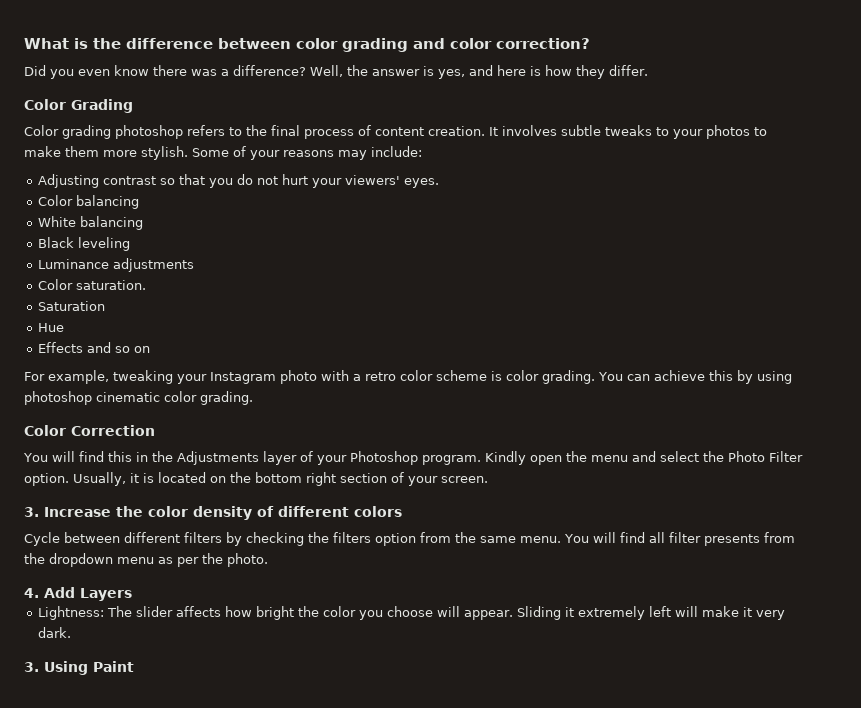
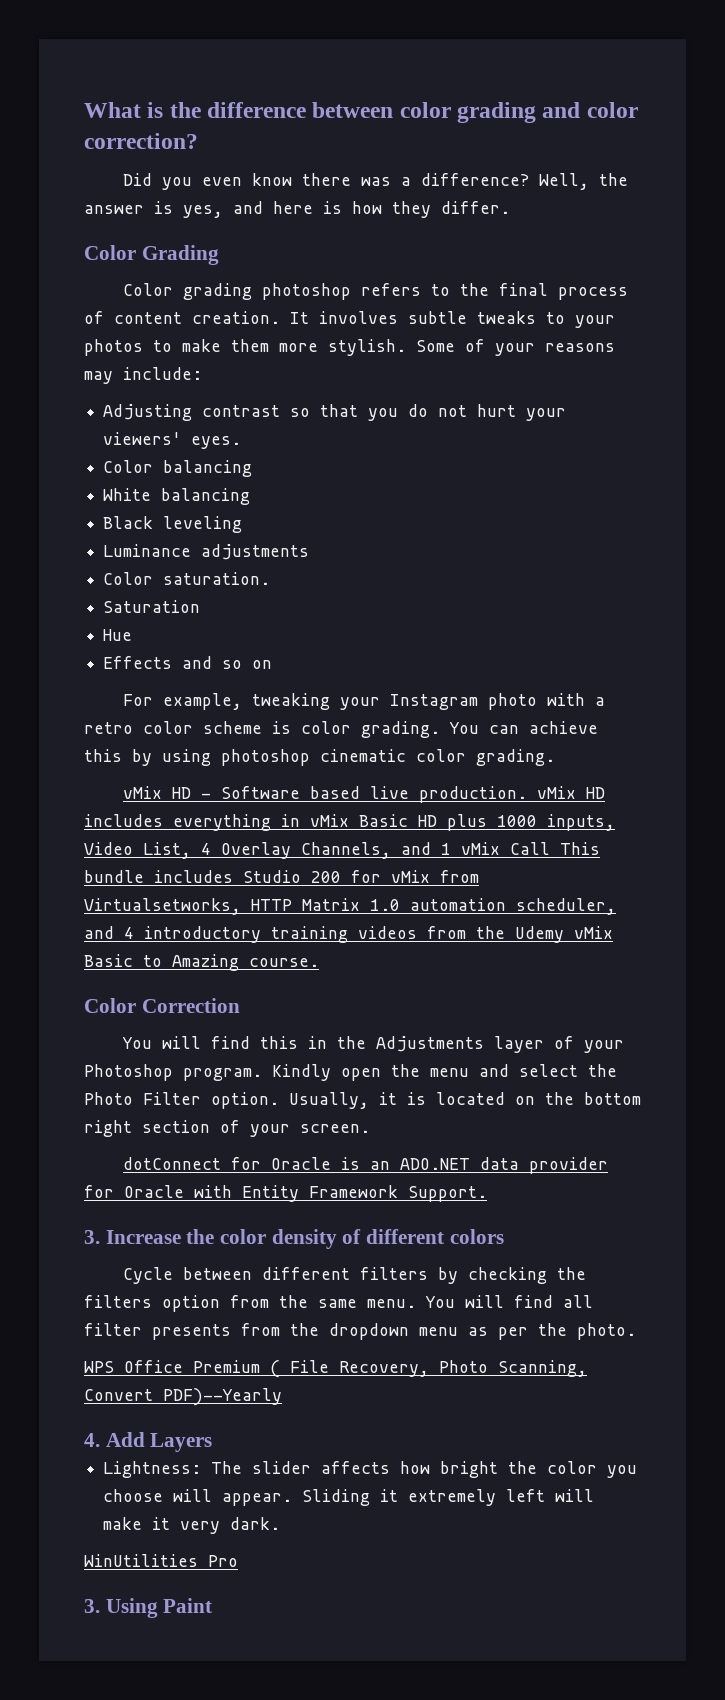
(253, 398) none -> [122,786,605,803] [84,814,615,831] [84,842,600,859] [84,870,479,883] [84,898,616,915] [84,926,613,943] [84,954,319,971] // vMix HD - Software based live production. vMix HD includes everything in vMix Basic HD plus 1000 inputs, Video List, 4 Overlay Channels, and 1 vMix Call This bundle includes Studio 200 for vMix from Virtualsetworks, HTTP Matrix 1.0 automation scheduler, and 4 introductory training videos from the Udemy vMix Basic to Amazing course.
(488, 479) none -> [122,1157,608,1174] [84,1185,487,1202] // dotConnect for Oracle is an ADO.NET data provider for Oracle with Entity Framework Support.
(268, 560) none -> [84,1360,587,1378] [84,1388,282,1406] // WPS Office Premium ( File Recovery, Photo Scanning, Convert PDF)--Yearly
(72, 632) none -> [84,1554,238,1567] // WinUtilities Pro

